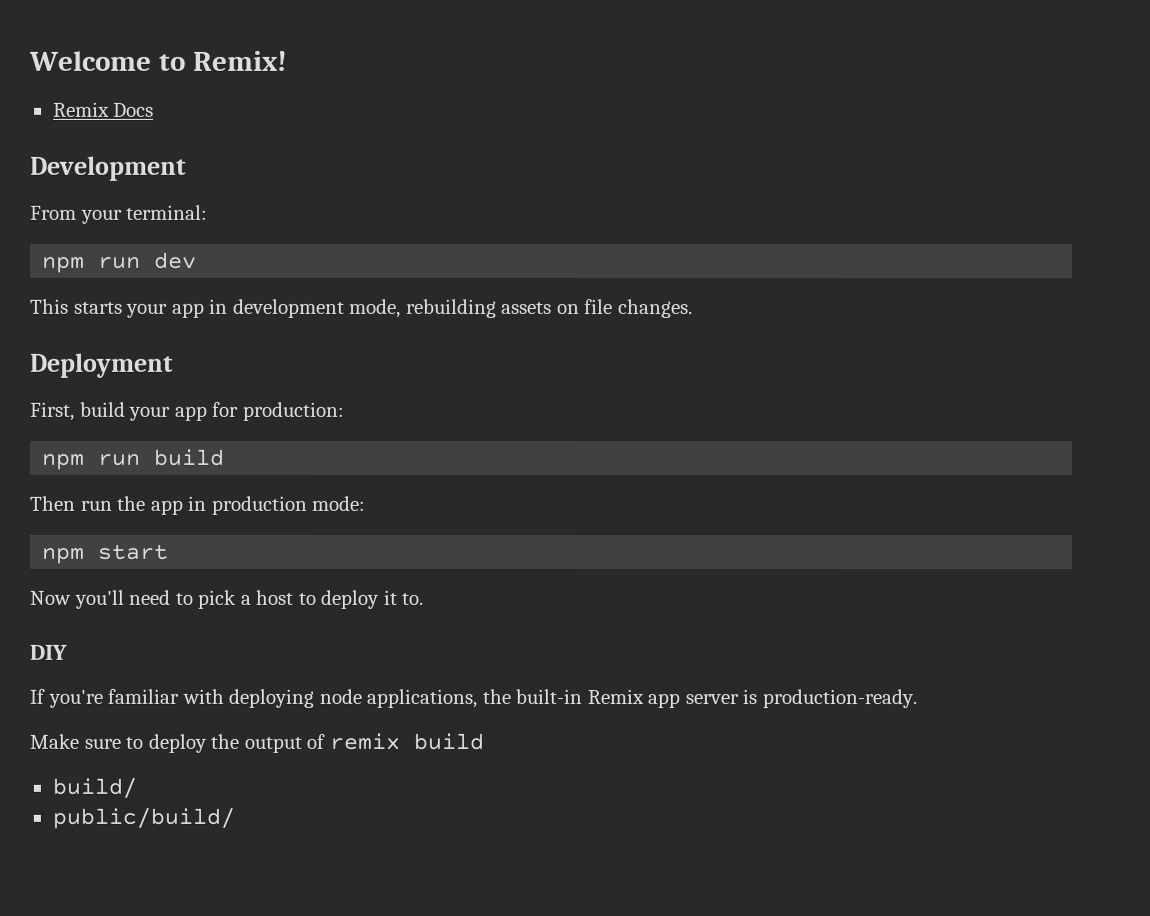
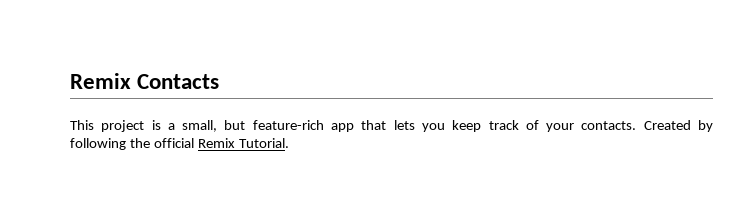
[29,50,288,71] [52,101,155,117] [30,155,187,181] [30,204,209,224] [42,251,198,273] [30,298,693,319] [30,352,174,378] [30,401,345,421] [41,448,226,470] [29,495,366,515] [41,544,169,564] [29,589,424,609] [29,644,67,660] [29,688,917,709] [29,732,484,753] [51,777,137,799] [51,807,235,829] Welcome to Remix! // Remix Docs // Development // From your terminal: // npm run dev // This starts your app in development mode, rebuilding assets on file changes. // Deployment // First, build your app for production: // npm run build // Then run the app in production mode: // npm start // Now you'll need to pick a host to deploy it to. // DIY // If you're familiar with deploying node applications, the built-in Remix app server is production-ready. // Make sure to deploy the output of remix build // build/ // public/build/ -> [70,73,220,89] [70,120,714,132] [70,138,289,150] Remix Contacts // This project is a small, but feature-rich app that lets you keep track of your contacts. Created by following the official Remix Tutorial.

